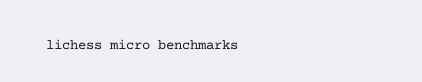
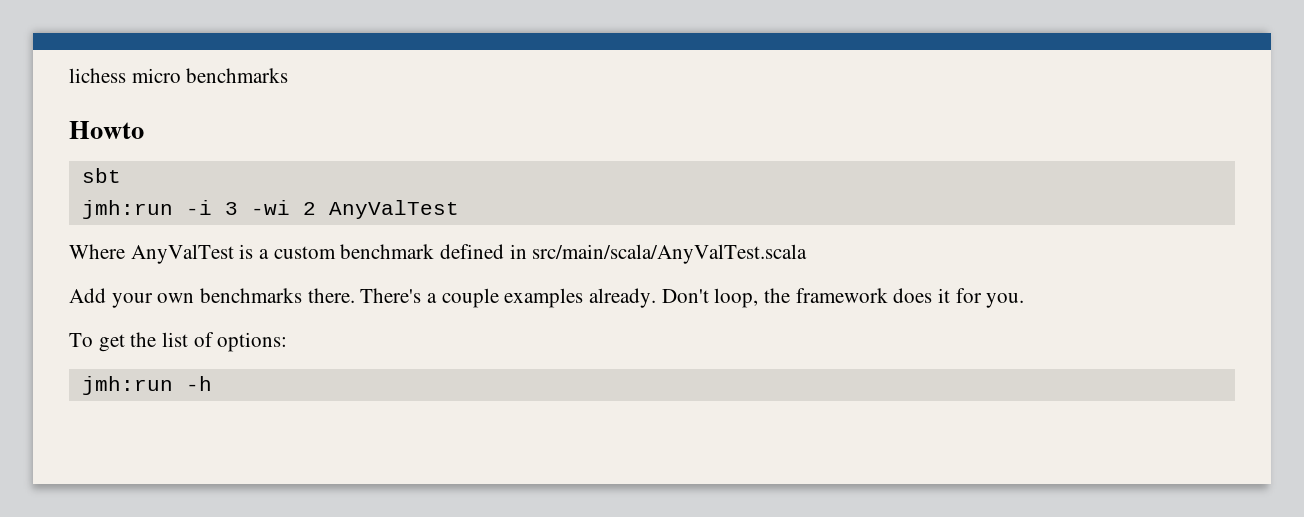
(238, 45) none -> [69,121,144,139] [81,168,121,183] [81,200,459,219] [69,244,808,264] [69,288,1025,308] [69,332,288,352] [81,376,212,395] // Howto // sbt // jmh:run -i 3 -wi 2 AnyValTest // Where AnyValTest is a custom benchmark defined in src/main/scala/AnyValTest.scala // Add your own benchmarks there. There's a couple examples already. Don't loop, the framework does it for you. // To get the list of options: // jmh:run -h

